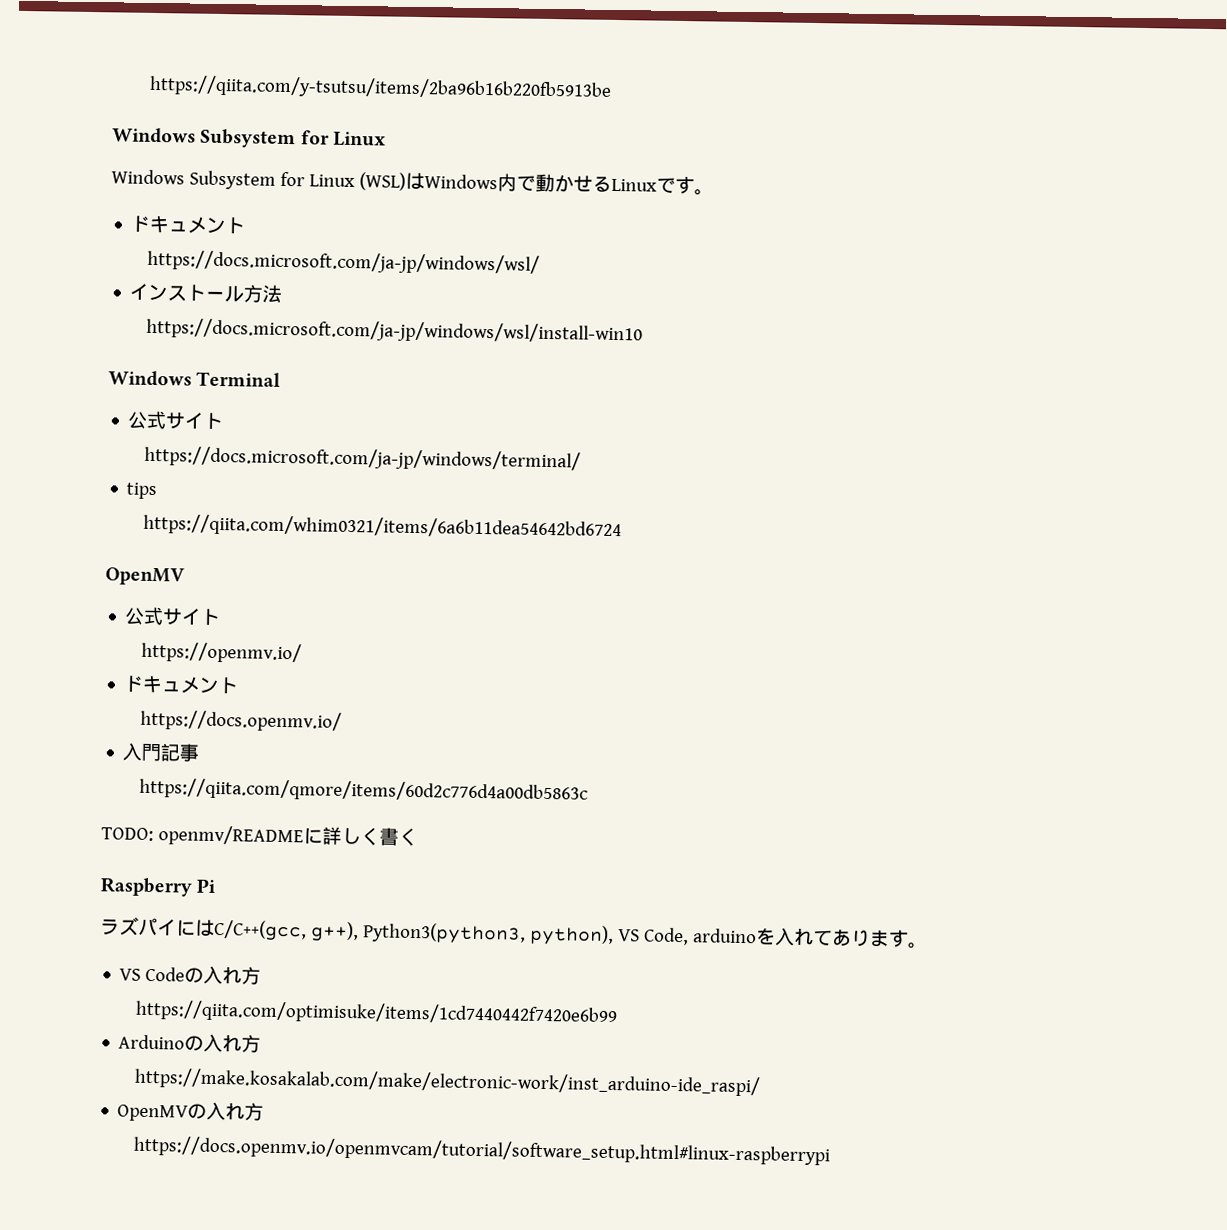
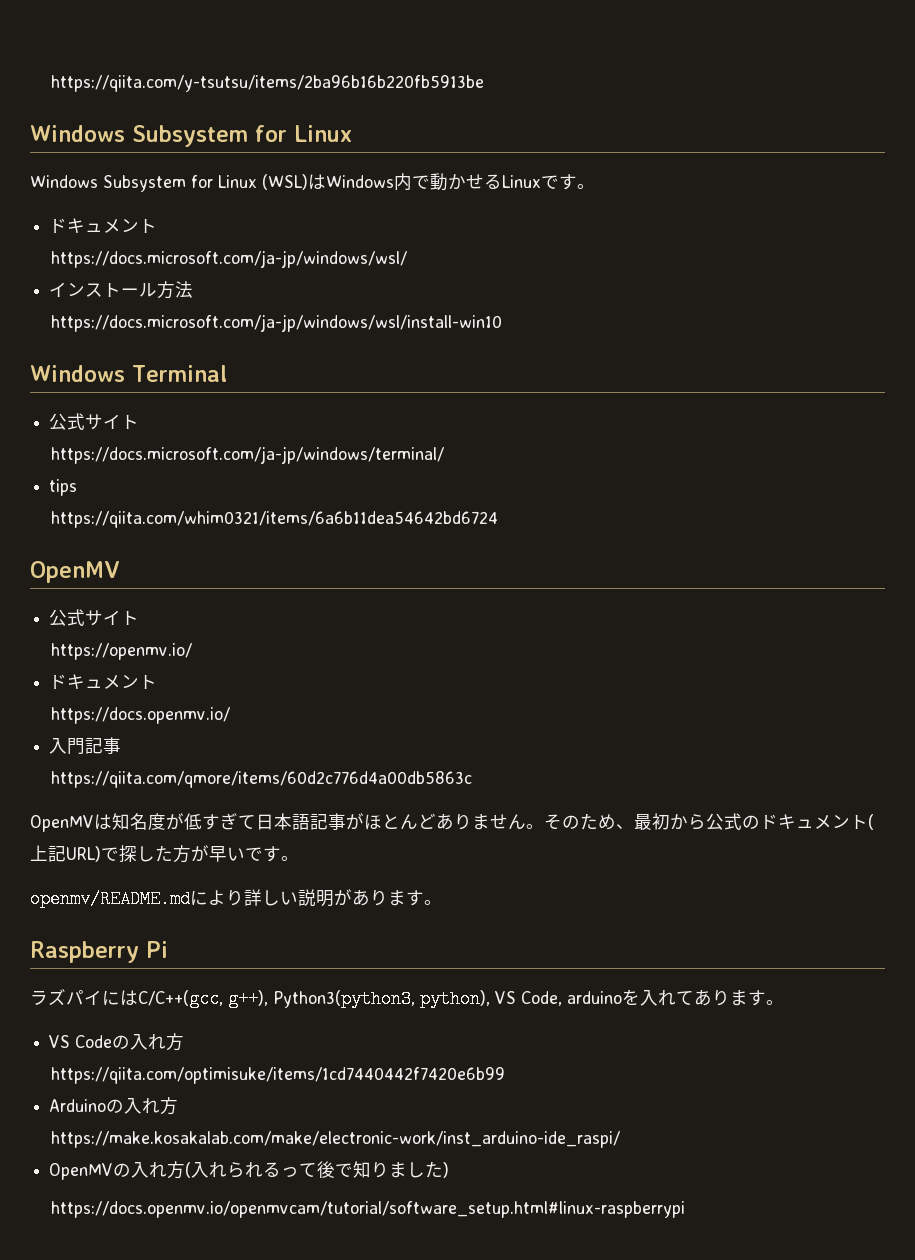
[101,825,418,847] TODO: openmv/READMEに詳しく書く -> [30,813,874,832] [30,845,299,863] [30,889,442,908] OpenMVは知名度が低すぎて日本語記事がほとんどありません。そのため、最初から公式のドキュメント(上記URL)で探した方が早いです。 // openmv/README.mdにより詳しい説明があります。
(265, 1111) none -> [185,1161,450,1178] (入れられるって後で知りました)

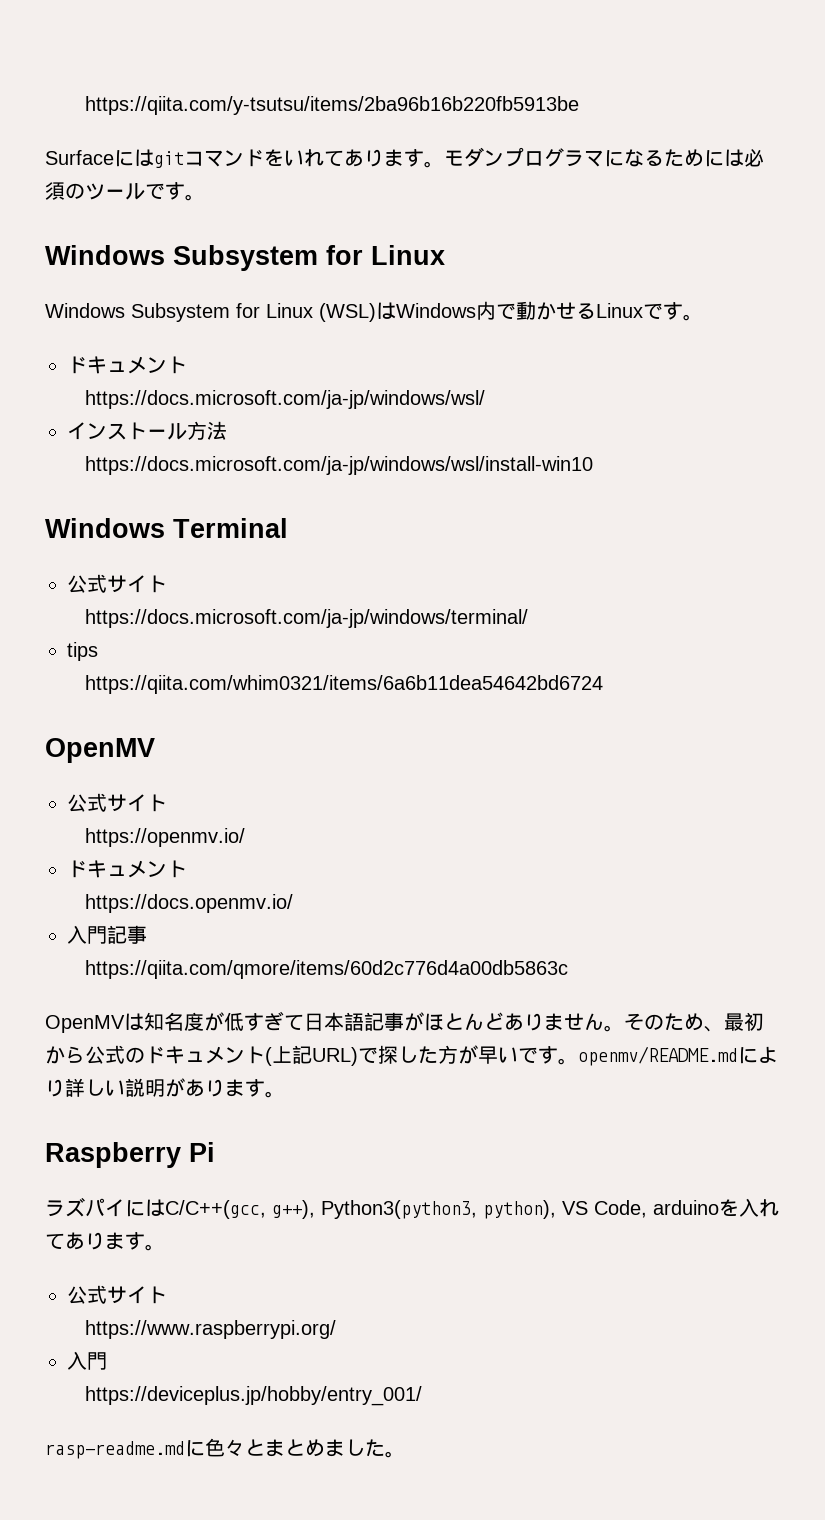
(484, 83) none -> [45,147,764,168] [45,182,205,201] // Surfaceにはgitコマンドをいれてあります。モダンプログラマになるためには必須のツールです。
(299, 858) // -> (578, 1061) none
[49,1033,185,1051] [50,1067,505,1084] [49,1097,179,1115] [50,1131,620,1148] [49,1161,450,1180] [50,1201,685,1218] VS Codeの入れ方 // https://qiita.com/optimisuke/items/1cd7440442f7420e6b99 // Arduinoの入れ方 // https://make.kosakalab.com/make/electronic-work/inst_arduino-ide_raspi/ // OpenMVの入れ方(入れられるって後で知りました) // https://docs.openmv.io/openmvcam/tutorial/software_setup.html#linux-raspberrypi -> [67,1285,167,1304] [84,1320,336,1339] [67,1351,107,1370] [84,1386,422,1406] [45,1438,405,1459] 公式サイト // https://www.raspberrypi.org/ // 入門 // https://deviceplus.jp/hobby/entry_001/ // rasp-readme.mdに色々とまとめました。

